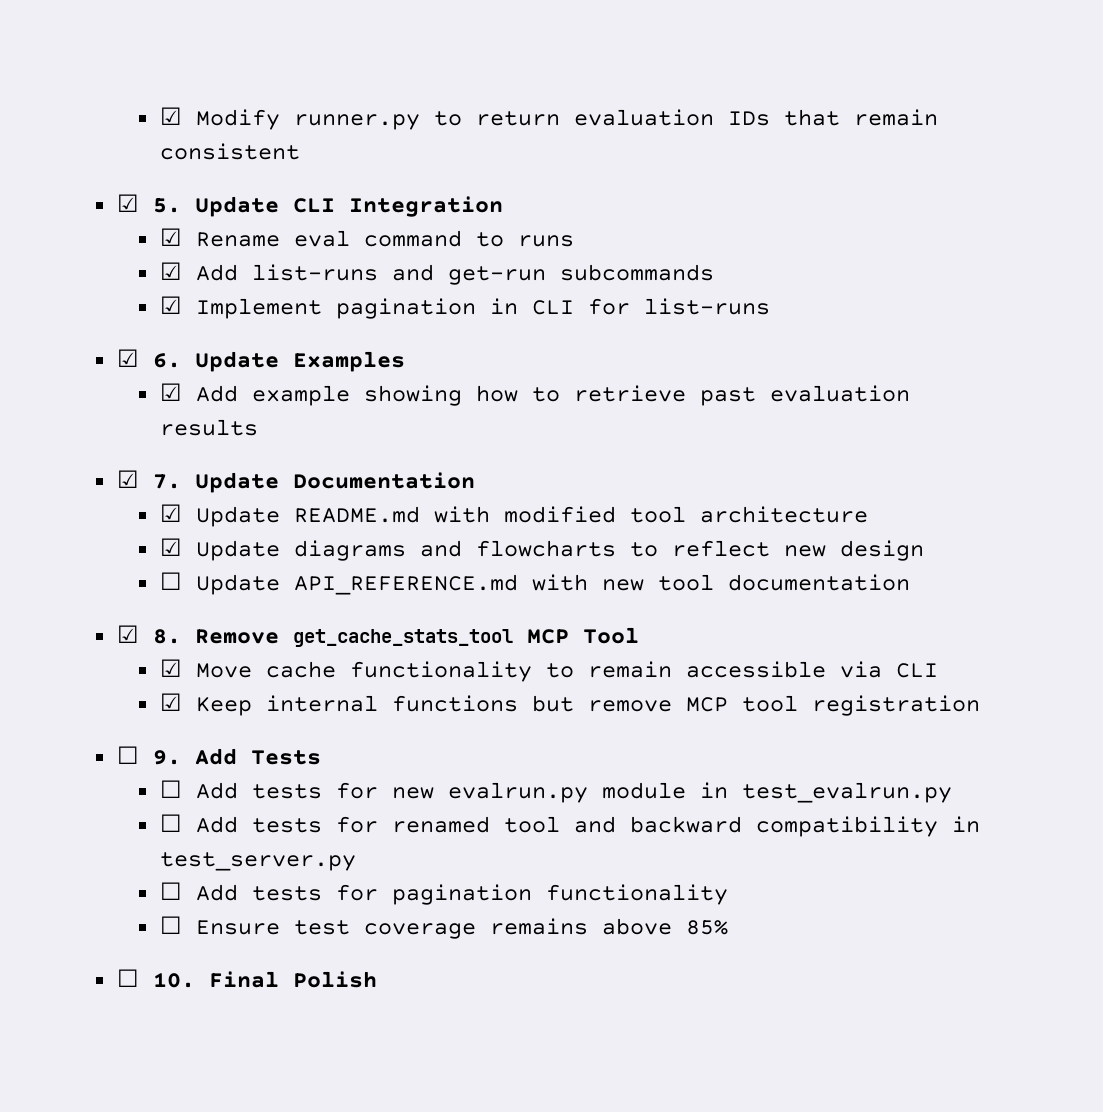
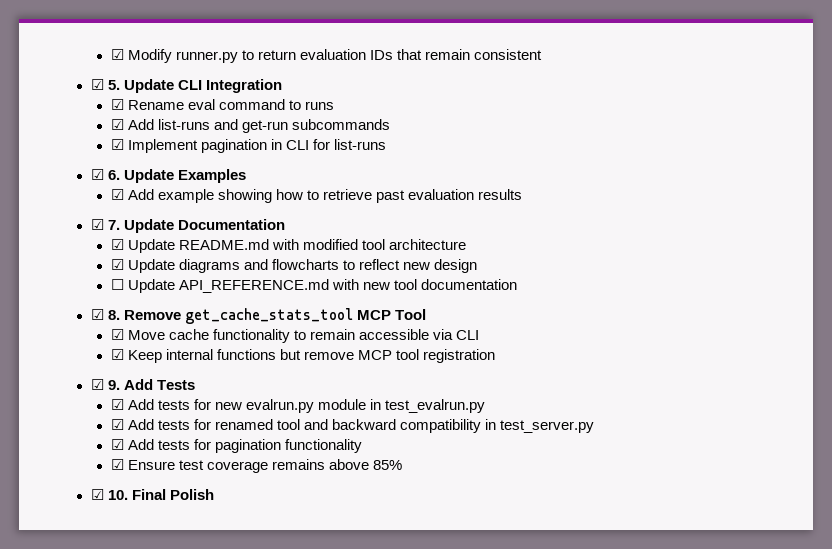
[116,746,139,764] ☐ -> [90,379,104,390] ☑
[159,780,182,798] ☐ -> [110,399,124,410] ☑
[159,814,182,832] ☐ -> [110,419,124,430] ☑
[159,882,182,900] ☐ -> [110,439,124,450] ☑
[159,916,182,934] ☐ -> [110,459,124,470] ☑
[116,969,139,987] ☐ -> [90,489,104,500] ☑

